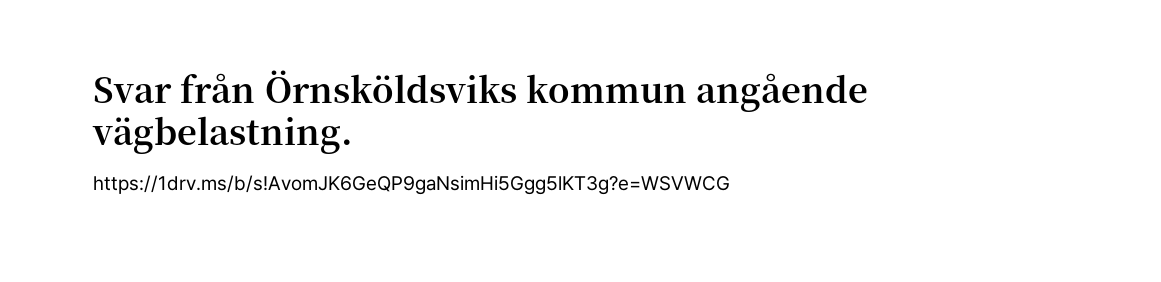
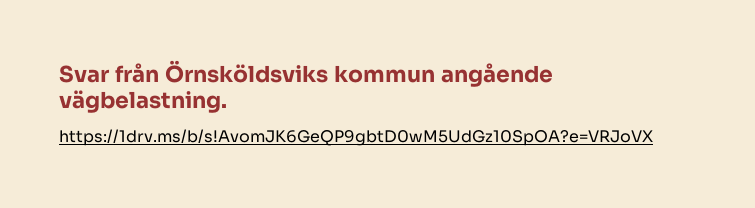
[93,175,730,195] https://1drv.ms/b/s!AvomJK6GeQP9gaNsimHi5Ggg5lKT3g?e=WSVWCG -> [59,129,653,146] https://1drv.ms/b/s!AvomJK6GeQP9gbtD0wM5UdGz10SpOA?e=VRJoVX

